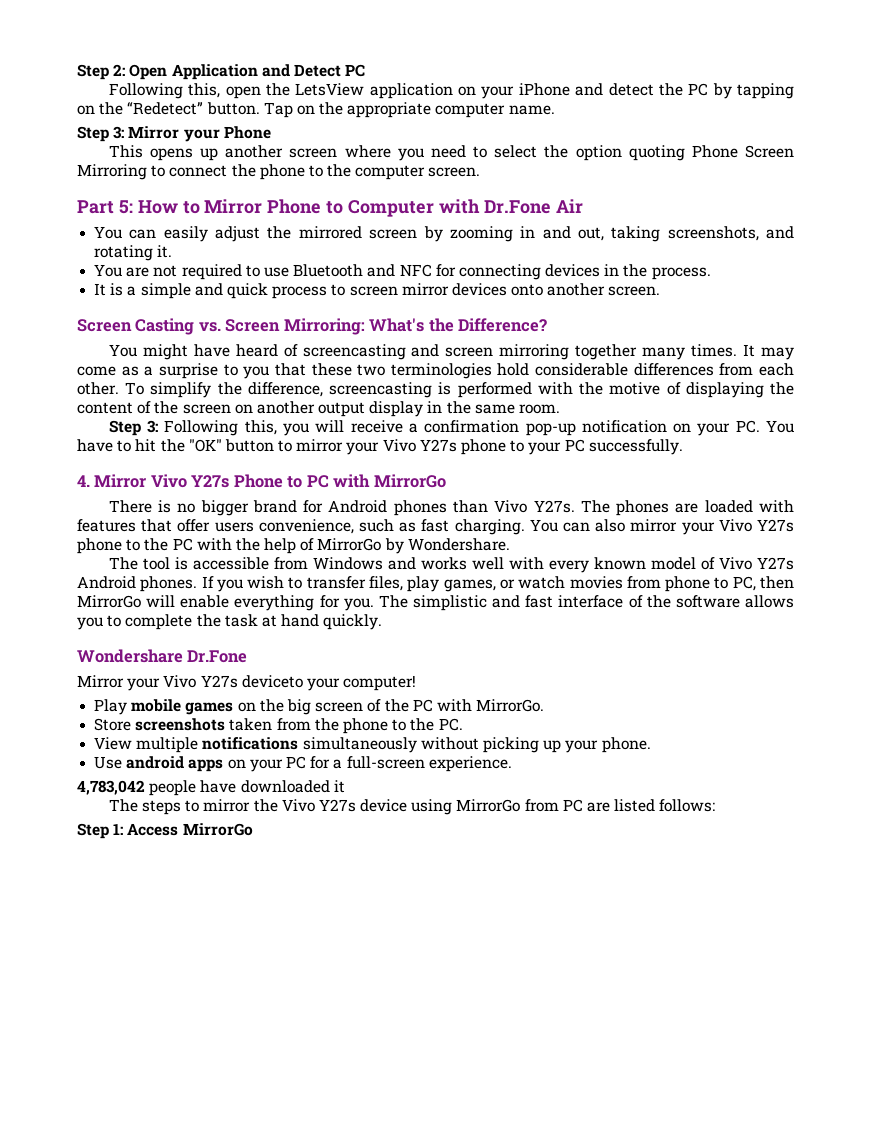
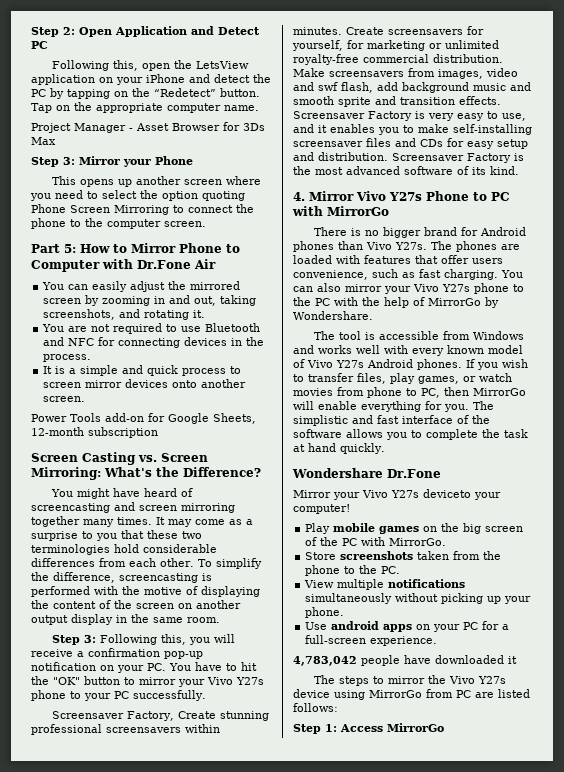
(555, 110) none -> [31,122,265,133] [31,137,56,145] // Project Manager - Asset Browser for 3Ds Max
(661, 291) none -> [31,413,256,424] [31,427,158,438] // Power Tools add-on for Google Sheets, 12-month subscription
(683, 447) none -> [51,711,269,721] [31,724,220,735] [293,26,484,35] [292,40,499,51] [293,54,503,65] [293,68,518,79] [293,82,531,93] [293,96,501,107] [293,111,526,121] [293,124,532,135] [293,138,528,149] [293,152,524,163] [293,166,519,175] // Screensaver Factory, Create stunning professional screensavers within minutes. Create screensavers for yourself, for marketing or unlimited royalty-free commercial distribution. Make screensavers from images, video and swf flash, add background music and smooth sprite and transition effects. Screensaver Factory is very easy to use, and it enables you to make self-installing screensaver files and CDs for easy setup and distribution. Screensaver Factory is the most advanced software of its kind.

